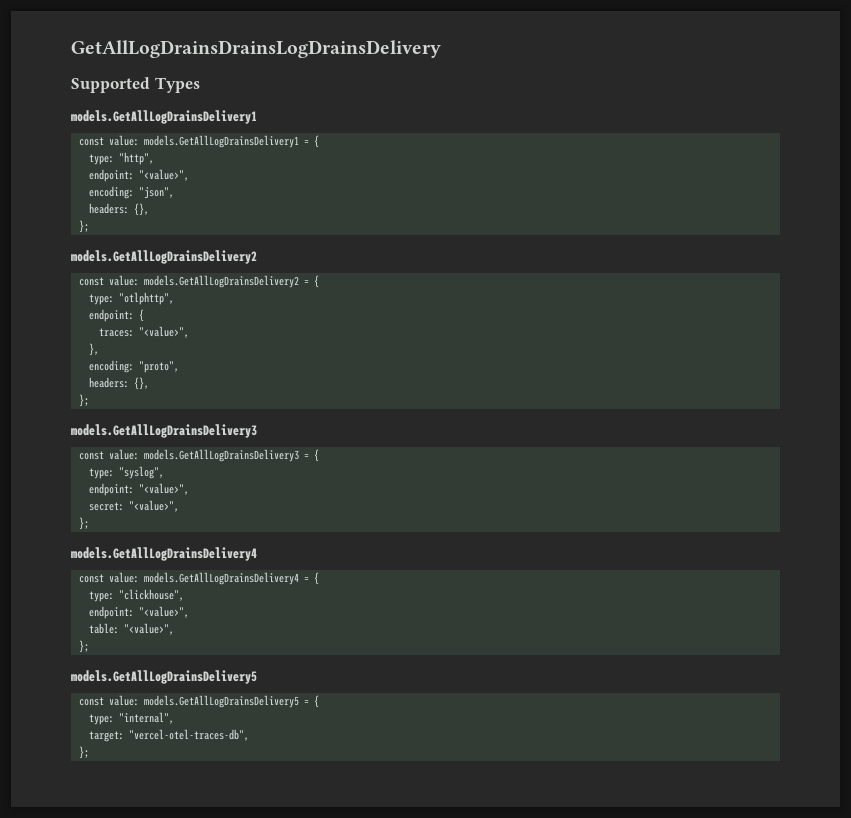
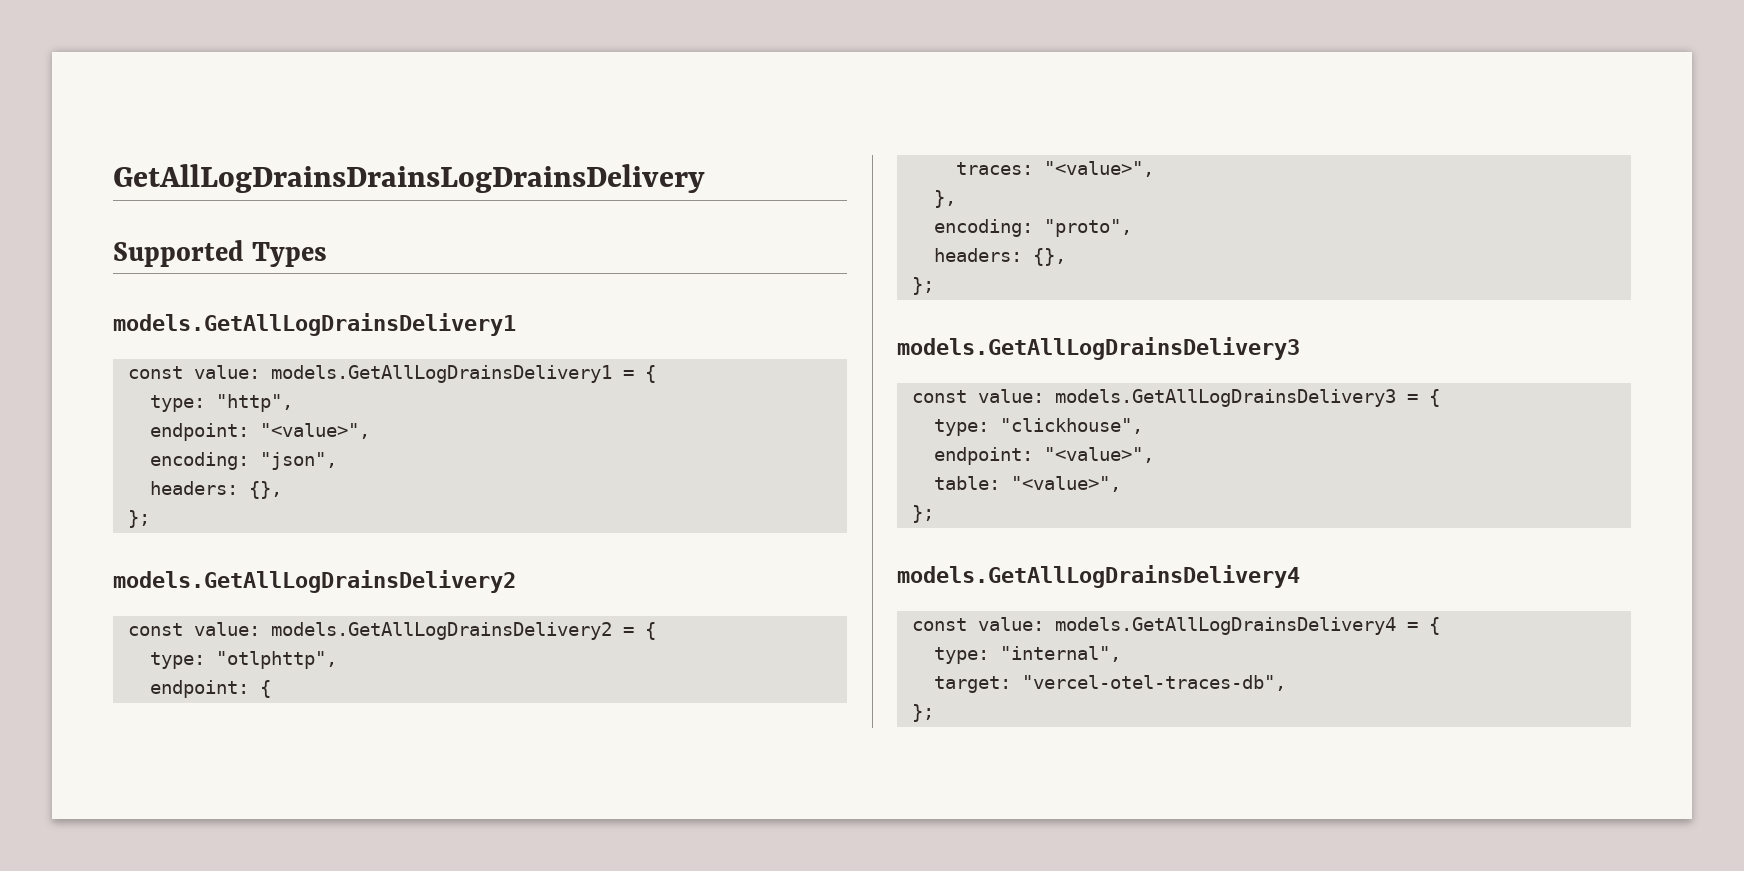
[118,466,164,479] [88,483,189,496] [88,502,124,511] "syslog", // endpoint: "<value>", // secret: -> [999,418,1143,434] [933,447,1154,465] [933,476,1000,490] "clickhouse", // endpoint: "<value>", // table:
[88,589,184,602] [88,606,189,619] [88,623,174,635] [78,640,89,653] [71,670,257,684] [78,695,319,708] // type: "clickhouse", // endpoint: "<value>", // table: "<value>", // }; // models.GetAllLogDrainsDelivery5 // const value: models.GetAllLogDrainsDelivery5 = { -> (1440, 626) none

